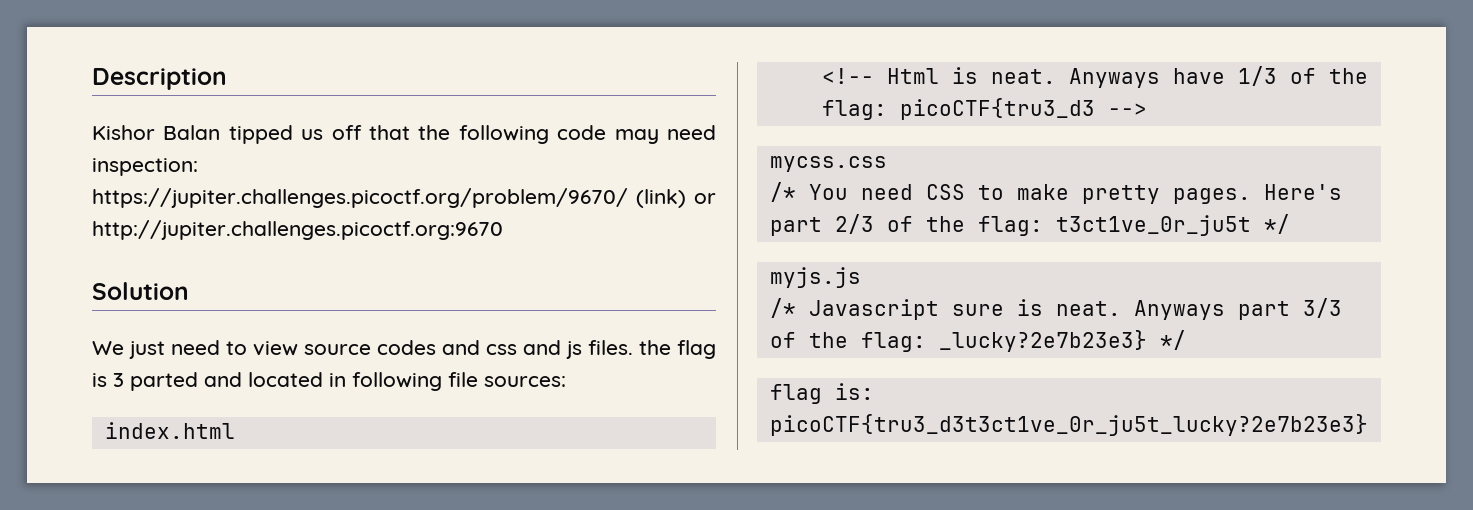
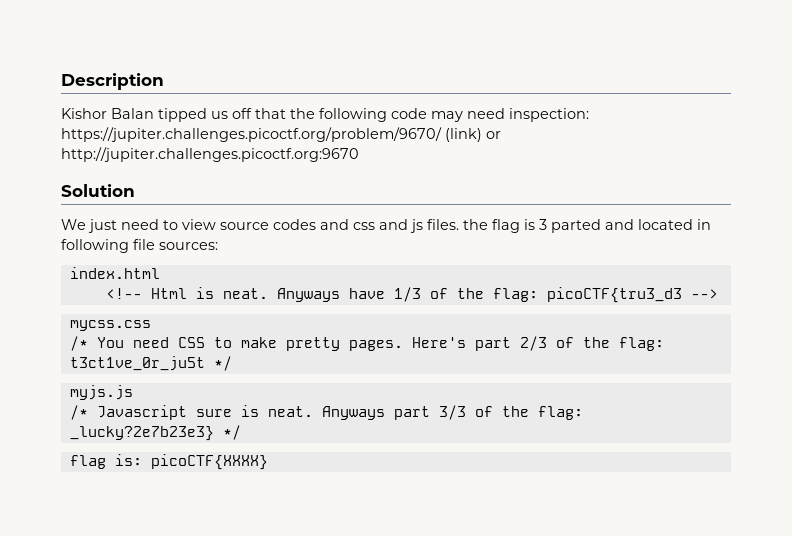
[769,414,1368,436] picoCTF{tru3_d3t3ct1ve_0r_ju5t_lucky?2e7b23e3} -> [150,454,268,470] picoCTF{XXXX}

